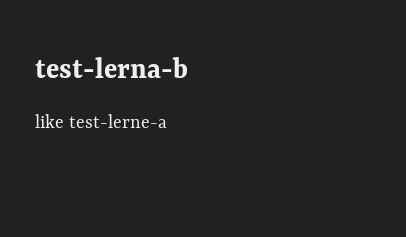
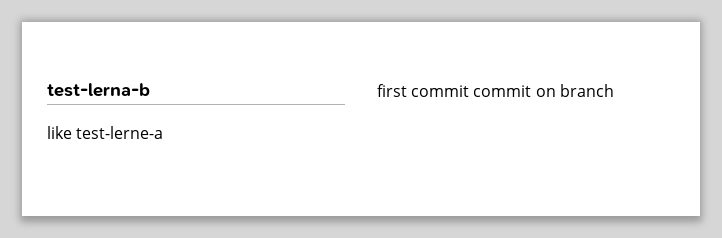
(168, 121) none -> [377,84,614,97] // first commit commit on branch

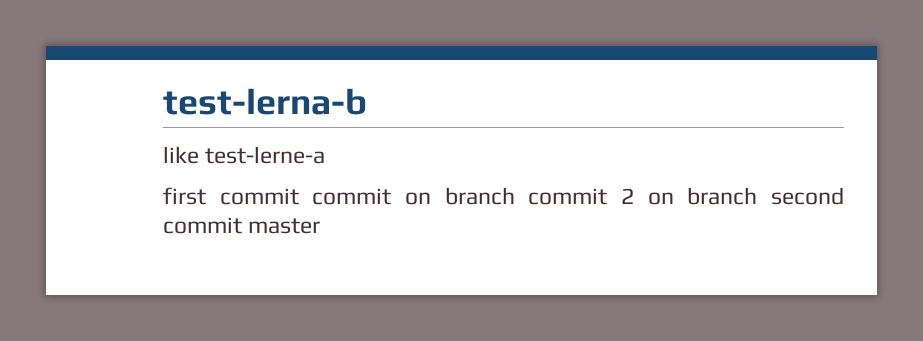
(614, 90) none -> [528,187,844,205] [163,217,321,234] commit 2 on branch second commit master

